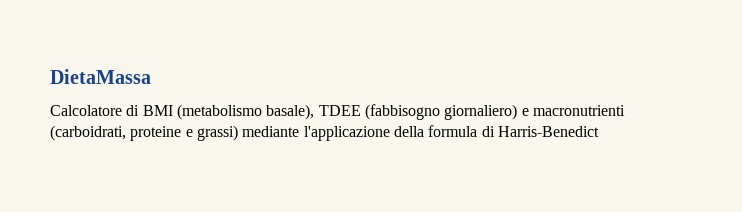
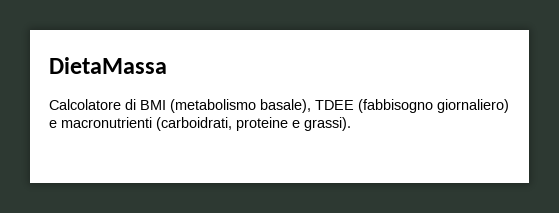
[196,125,599,141] grassi) mediante l'applicazione della formula di Harris-Benedict -> [304,117,351,131] grassi).

